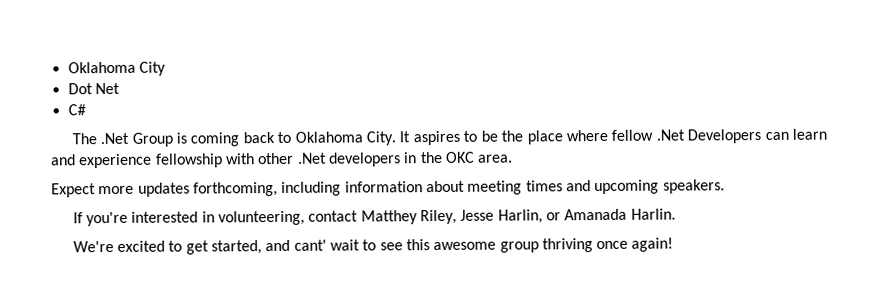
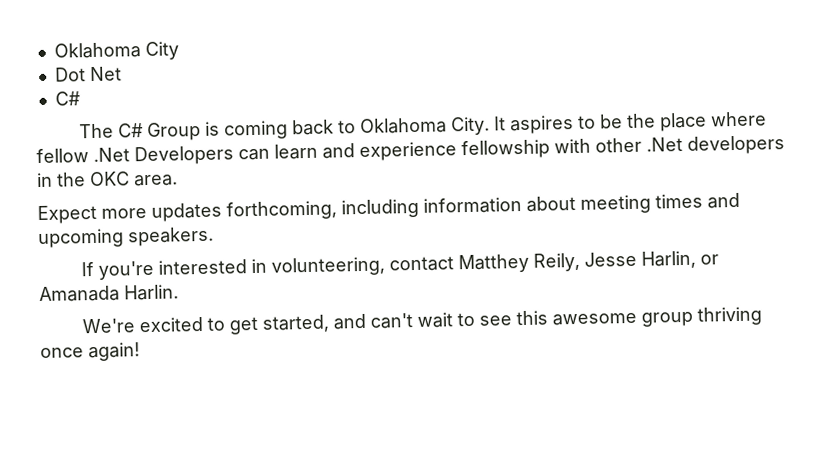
[100,132,130,145] .Net -> [117,123,144,138] C#
[419,209,457,225] Riley, -> [532,252,580,272] Reily,
[293,239,327,251] cant' -> [369,313,413,329] can't

